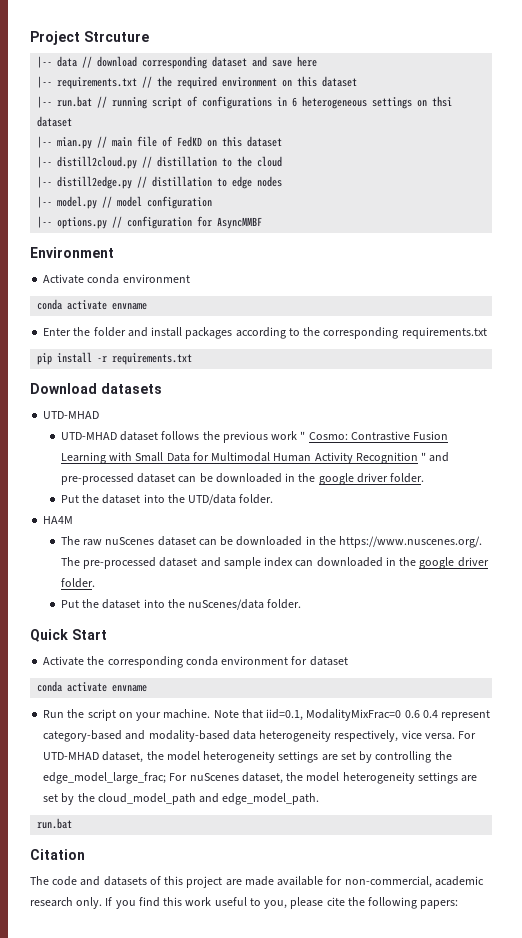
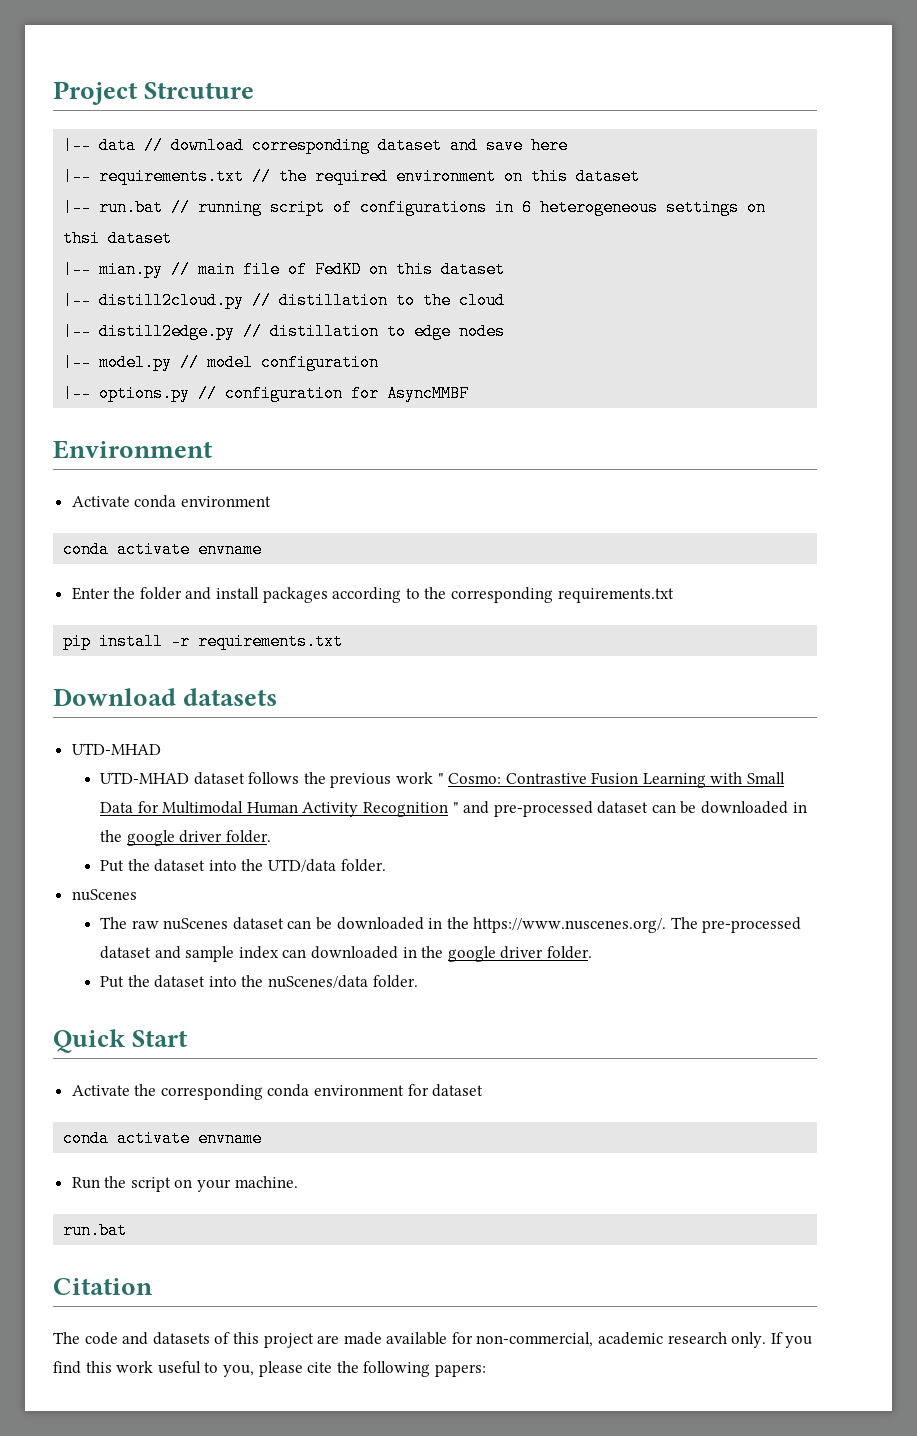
[43,516,74,524] HA4M -> [71,889,137,901] nuScenes
[213,709,491,721] [43,730,477,742] [43,751,452,763] [43,772,478,784] [43,793,320,805] Note that iid=0.1, ModalityMixFrac=0 0.6 0.4 represent category-based and modality-based data heterogeneity respectively, vice versa. For UTD-MHAD dataset, the model heterogeneity settings are set by controlling the edge_model_large_frac; For nuScenes dataset, the model heterogeneity settings are set by the cloud_model_path and edge_model_path. -> (298, 1182) none

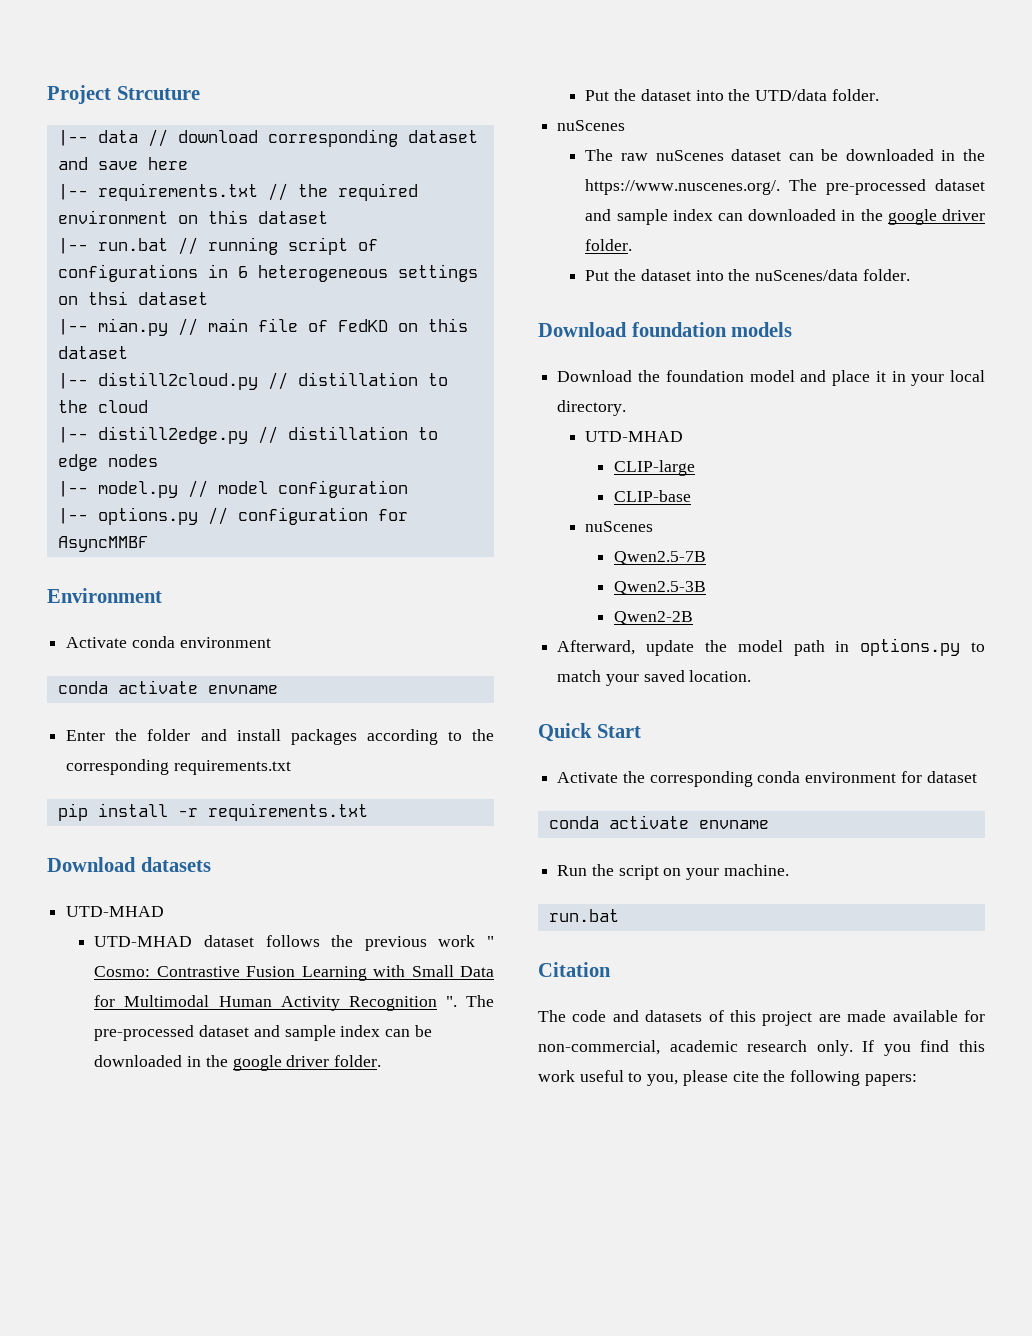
[452,801,649,817] " and pre-processed dataset -> [445,995,494,1007] [94,1025,381,1041] ". The pre-processed dataset and sample index
(418, 981) none -> [538,322,793,337] [557,370,985,386] [557,400,627,416] [585,431,684,442] [613,460,695,476] [613,490,691,502] [585,521,654,532] [613,551,706,565] [613,581,706,595] [613,611,693,625] [557,638,985,656] [557,670,752,686] // Download foundation models // Download the foundation model and place it in your local directory. // UTD-MHAD // CLIP-large // CLIP-base // nuScenes // Qwen2.5-7B // Qwen2.5-3B // Qwen2-2B // Afterward, update the model path in options.py to match your saved location.

